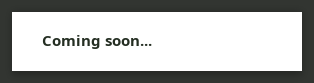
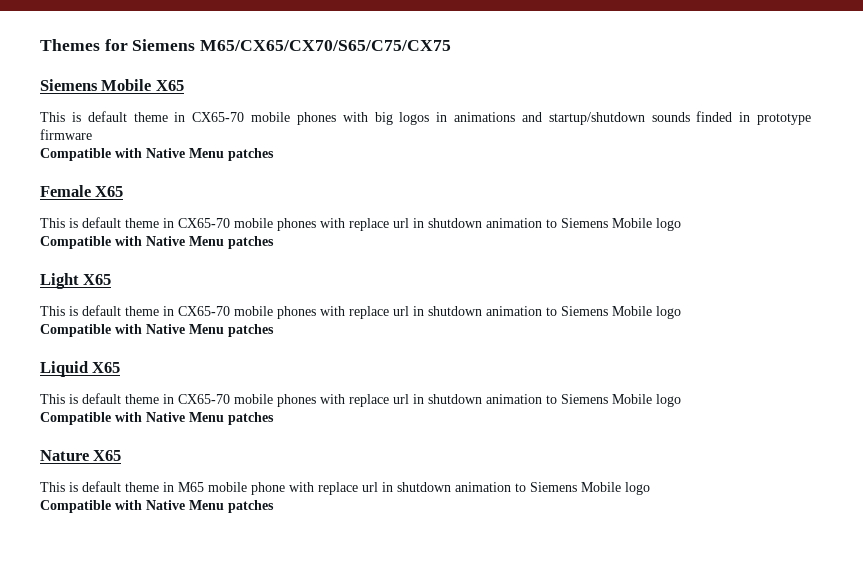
[42,35,153,49] Coming soon... -> [40,39,452,51] [40,79,184,91] [40,111,811,125] [40,129,92,140] [40,148,274,161] [40,185,124,197] [40,217,681,231] [40,236,274,249] [40,273,112,289] [40,305,681,319] [40,324,274,337] [40,361,121,377] [40,393,681,407] [40,412,274,425] [40,450,122,461] [40,481,650,495] [40,500,274,513] Themes for Siemens M65/CX65/CX70/S65/C75/CX75 // Siemens Mobile X65 // This is default theme in CX65-70 mobile phones with big logos in animations and startup/shutdown sounds finded in prototype firmware // Compatible with Native Menu patches // Female X65 // This is default theme in CX65-70 mobile phones with replace url in shutdown animation to Siemens Mobile logo // Compatible with Native Menu patches // Light X65 // This is default theme in CX65-70 mobile phones with replace url in shutdown animation to Siemens Mobile logo // Compatible with Native Menu patches // Liquid X65 // This is default theme in CX65-70 mobile phones with replace url in shutdown animation to Siemens Mobile logo // Compatible with Native Menu patches // Nature X65 // This is default theme in M65 mobile phone with replace url in shutdown animation to Siemens Mobile logo // Compatible with Native Menu patches

